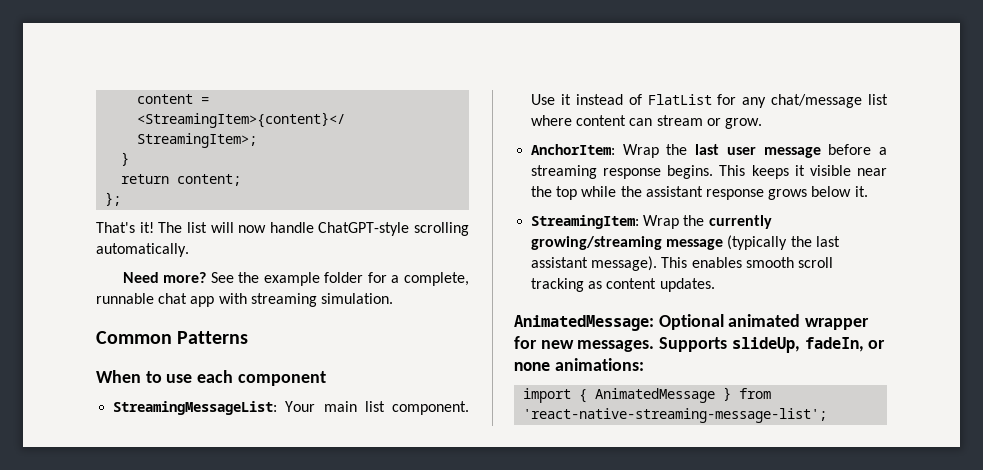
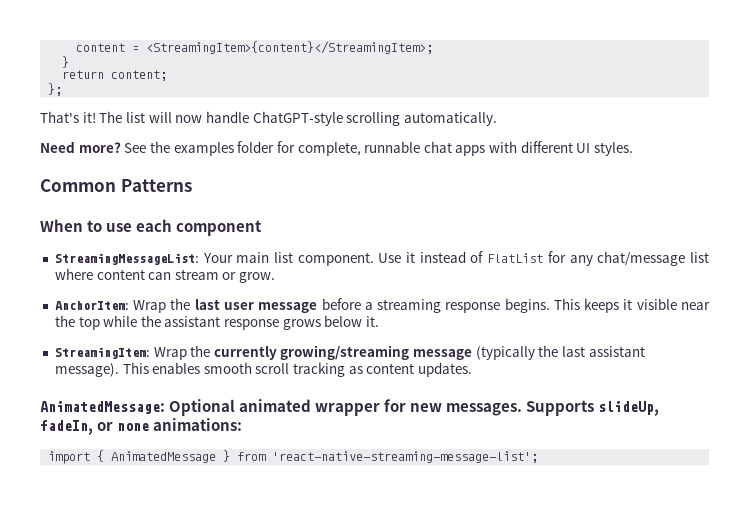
[263,272,320,286] example -> [173,142,234,156] examples
[391,275,400,283] a -> (295, 147) none
[190,293,393,307] app with streaming simulation. -> [455,141,634,156] apps with different UI styles.

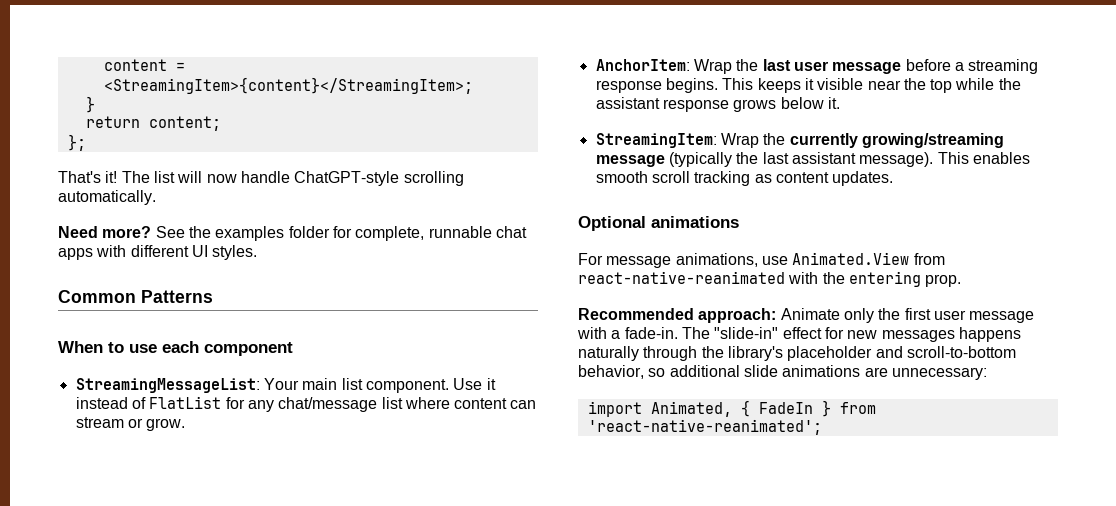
[40,399,660,416] [40,418,243,435] [48,450,217,464] AnimatedMessage: Optional animated wrapper for new messages. Supports slideUp, fadeIn, or none animations: // import { AnimatedMessage -> [578,216,739,231] [578,252,945,268] [578,271,962,287] [578,308,1035,323] [577,327,1021,342] [578,346,1016,361] [578,365,987,380] [587,400,813,417] Optional animations // For message animations, use Animated.View from react-native-reanimated with the entering prop. // Recommended approach: Animate only the first user message with a fade-in. The "slide-in" effect for new messages happens naturally through the library's placeholder and scroll-to-bottom behavior, so additional slide animations are unnecessary: // import Animated, { FadeIn
[272,451,539,463] 'react-native-streaming-message-list'; -> [587,419,822,435] 'react-native-reanimated';

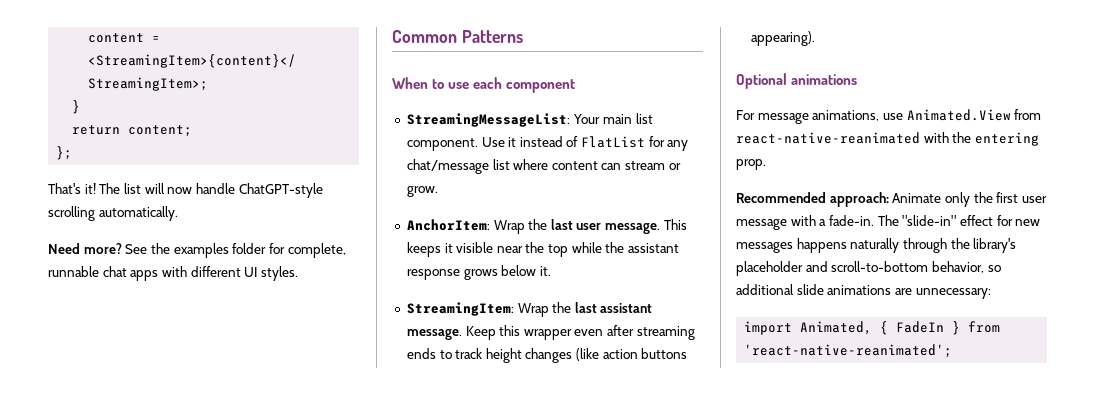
[832,59,1039,74] [595,78,718,93] message before a streaming response begins. -> [605,223,661,234] message.
[789,133,1004,148] [595,152,1030,167] [595,171,894,186] currently growing/streaming message (typically the last assistant message). This enables smooth scroll tracking as content updates. -> [574,302,653,313] [406,325,695,340] [406,348,688,363] [750,31,815,46] last assistant message. Keep this wrapper even after streaming ends to track height changes (like action buttons appearing).

